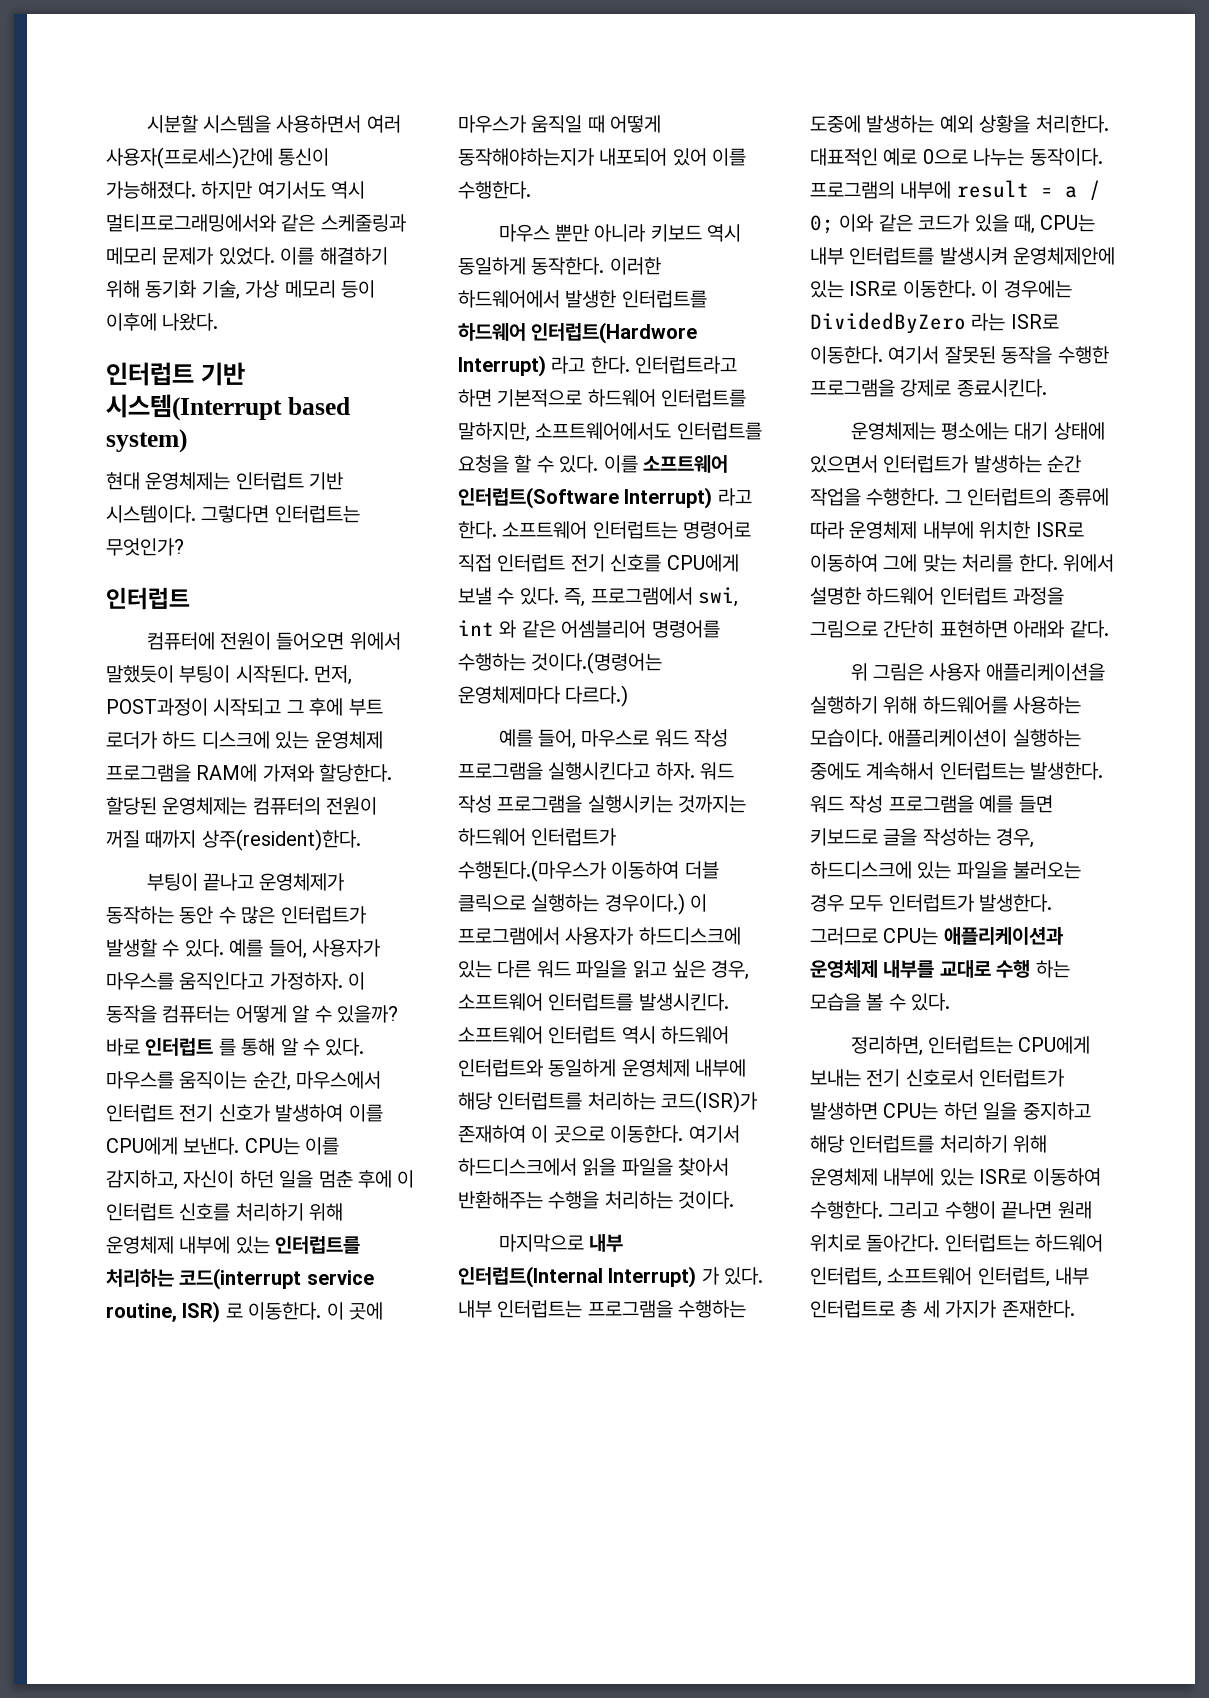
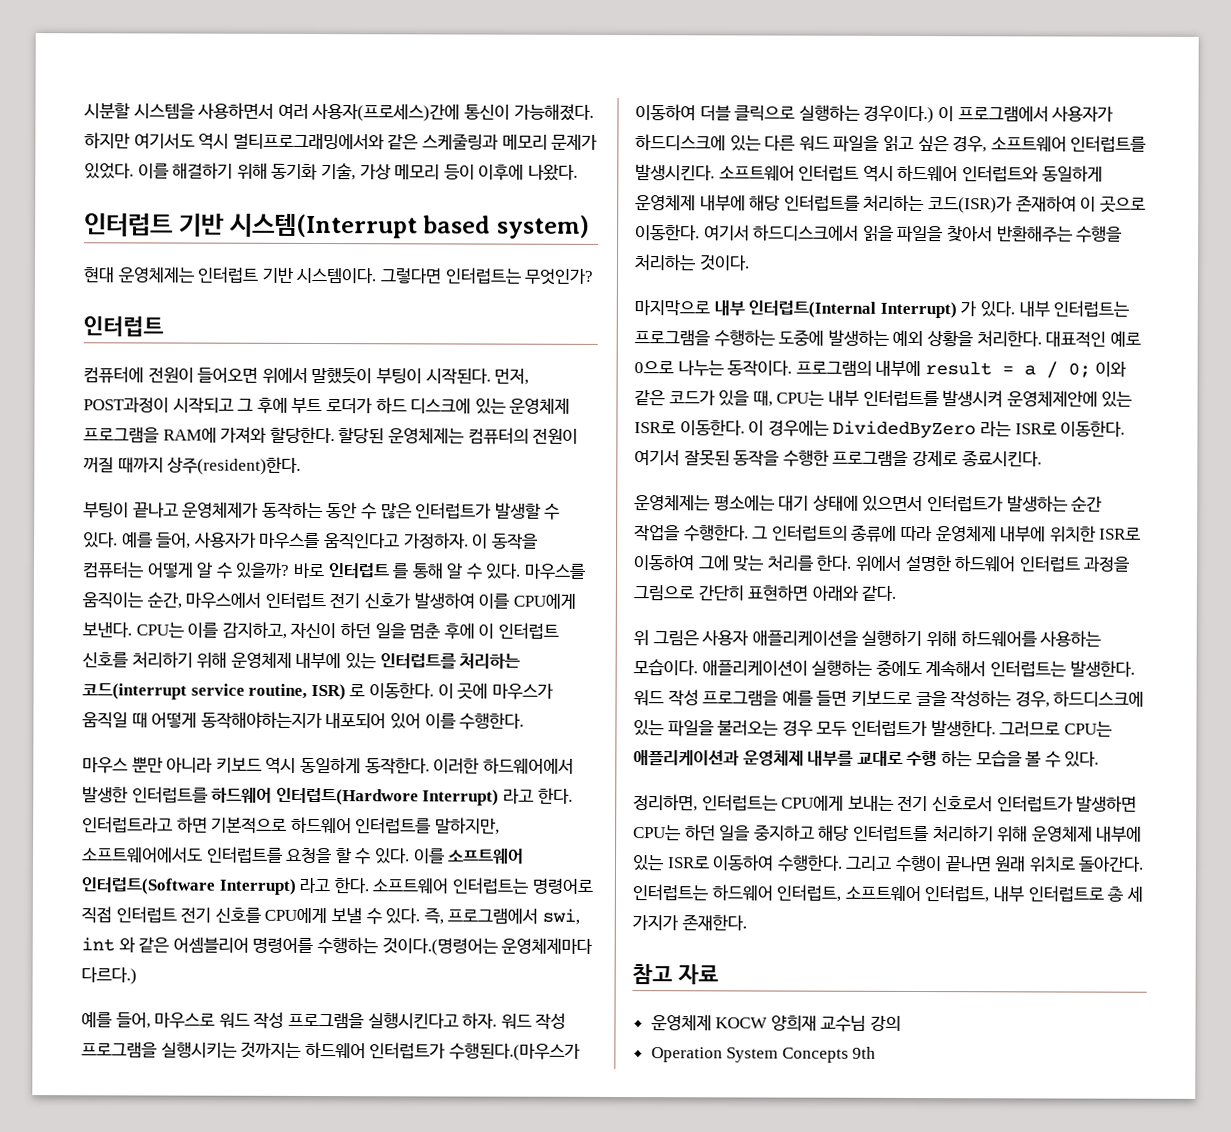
(1075, 1309) none -> [632,964,719,985] [650,1014,902,1032] [650,1046,877,1063] // 참고 자료 // 운영체제 KOCW 양희재 교수님 강의 // Operation System Concepts 9th

